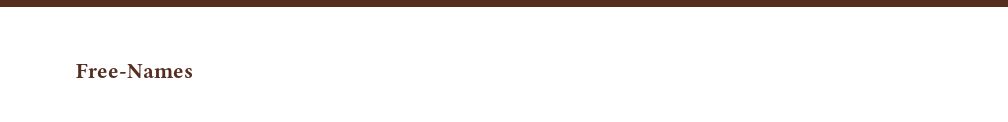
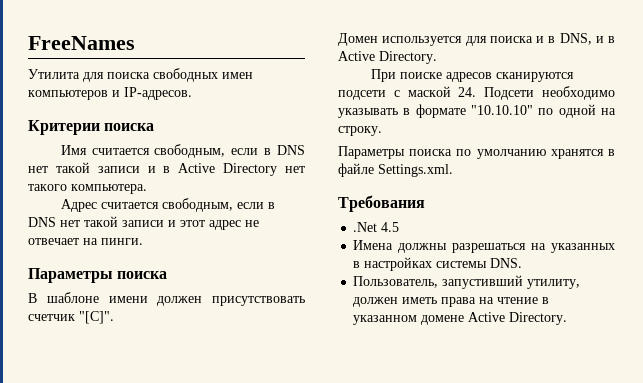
[76,63,193,78] Free-Names -> [28,36,135,50] [28,68,253,82] [28,87,192,100] [28,120,155,135] [60,144,305,158] [28,162,305,176] [28,184,147,194] [60,198,275,212] [28,216,259,230] [28,238,143,245] [28,268,168,283] [28,292,305,306] [28,311,114,324] [338,33,615,46] [338,51,437,64] [370,69,574,82] [338,86,615,100] [338,104,616,118] [338,126,382,136] [338,146,615,159] [338,163,453,177] [338,195,425,212] [353,222,400,232] [353,240,615,253] [353,257,523,271] [353,275,581,289] [353,297,550,307] [353,312,568,325] FreeNames // Утилита для поиска свободных имен компьютеров и IP-адресов. // Критерии поиска // Имя считается свободным, если в DNS нет такой записи и в Active Directory нет такого компьютера. // Адрес считается свободным, если в DNS нет такой записи и этот адрес не отвечает на пинги. // Параметры поиска // В шаблоне имени должен присутствовать счетчик "[C]". // Домен используется для поиска и в DNS, и в Active Directory. // При поиске адресов сканируются подсети с маской 24. Подсети необходимо указывать в формате "10.10.10" по одной на строку. // Параметры поиска по умолчанию хранятся в файле Settings.xml. // Требования // .Net 4.5 // Имена должны разрешаться на указанных в настройках системы DNS. // Пользователь, запустивший утилиту, должен иметь права на чтение в указанном домене Active Directory.

